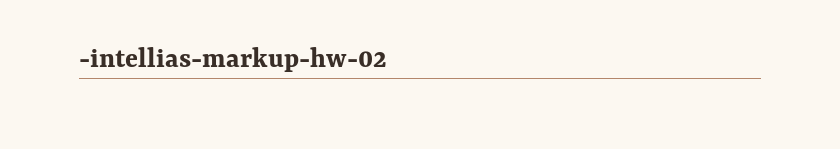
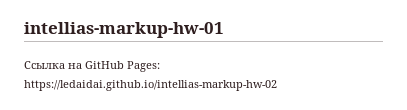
[79,47,387,72] -intellias-markup-hw-02 -> [24,22,224,38] [24,61,160,72] [24,80,277,91] intellias-markup-hw-01 // Ссылка на GitHub Pages: https://ledaidai.github.io/intellias-markup-hw-02

